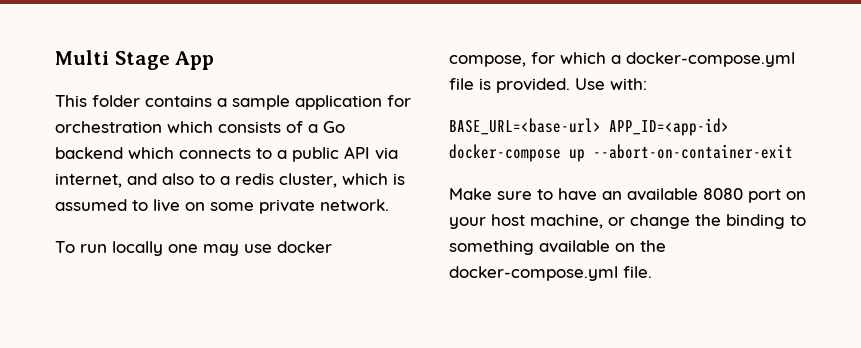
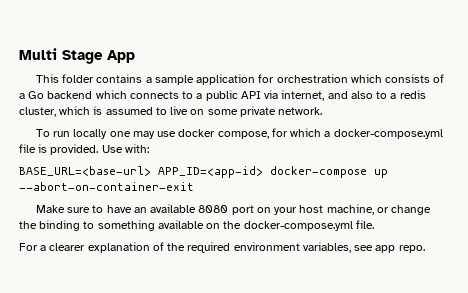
(652, 272) none -> [19,242,425,253] // For a clearer explanation of the required environment variables, see app repo.

